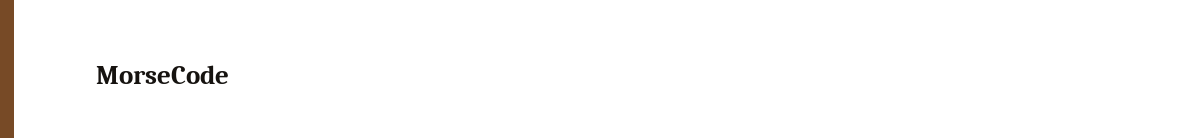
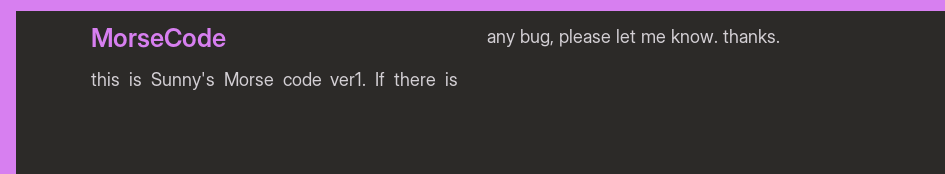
(229, 74) none -> [91,72,458,90] [487,29,780,47] // this is Sunny's Morse code ver1. If there is any bug, please let me know. thanks.

